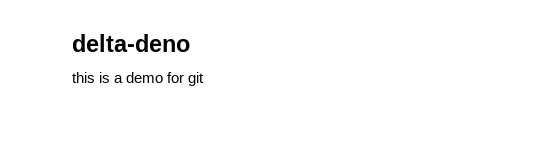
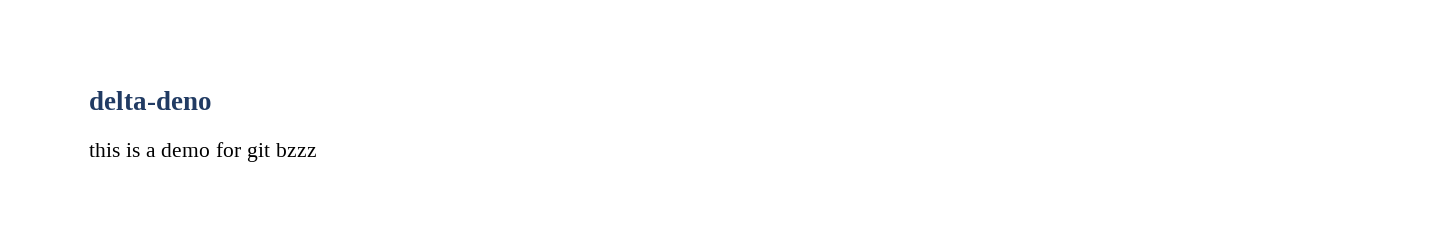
(205, 79) none -> [275,143,317,157] bzzz

